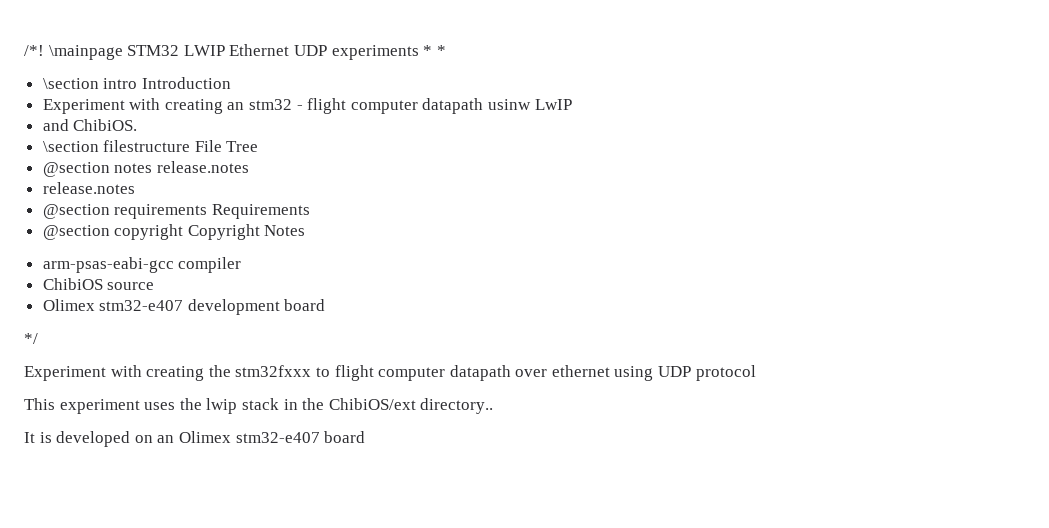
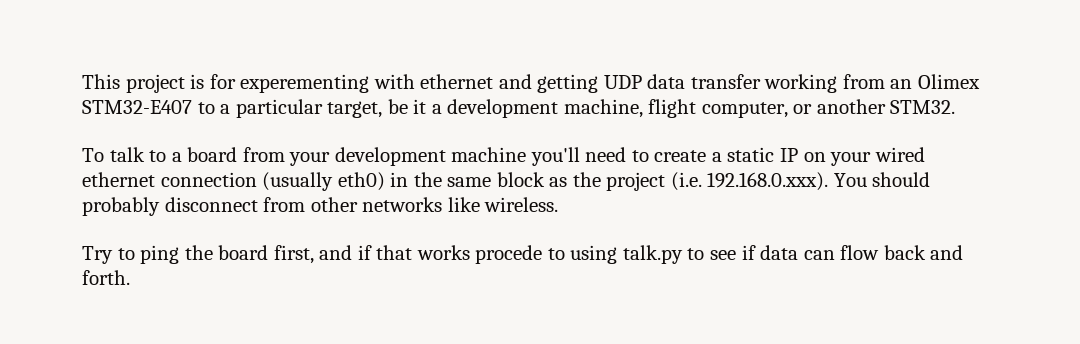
[24,44,446,60] [42,77,231,89] [42,98,572,114] [42,119,138,131] [42,140,259,152] [42,161,249,177] [42,182,135,194] [42,204,310,219] [42,224,306,240] [42,257,242,273] [42,278,155,290] [42,299,326,315] [24,333,38,344] [24,365,756,381] [24,398,494,414] [24,431,366,447] /*! \mainpage STM32 LWIP Ethernet UDP experiments * * // \section intro Introduction // Experiment with creating an stm32 - flight computer datapath usinw LwIP // and ChibiOS. // \section filestructure File Tree // @section notes release.notes // release.notes // @section requirements Requirements // @section copyright Copyright Notes // arm-psas-eabi-gcc compiler // ChibiOS source // Olimex stm32-e407 development board // */ // Experiment with creating the stm32fxxx to flight computer datapath over ethernet using UDP protocol // This experiment uses the lwip stack in the ChibiOS/ext directory.. // It is developed on an Olimex stm32-e407 board -> [82,74,981,93] [82,99,956,118] [82,147,925,166] [82,172,931,191] [82,197,559,216] [82,245,964,264] [82,270,130,285] This project is for experementing with ethernet and getting UDP data transfer working from an Olimex STM32-E407 to a particular target, be it a development machine, flight computer, or another STM32. // To talk to a board from your development machine you'll need to create a static IP on your wired ethernet connection (usually eth0) in the same block as the project (i.e. 192.168.0.xxx). You should probably disconnect from other networks like wireless. // Try to ping the board first, and if that works procede to using talk.py to see if data can flow back and forth.

